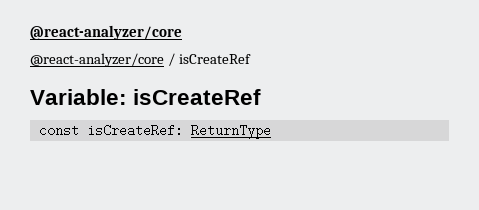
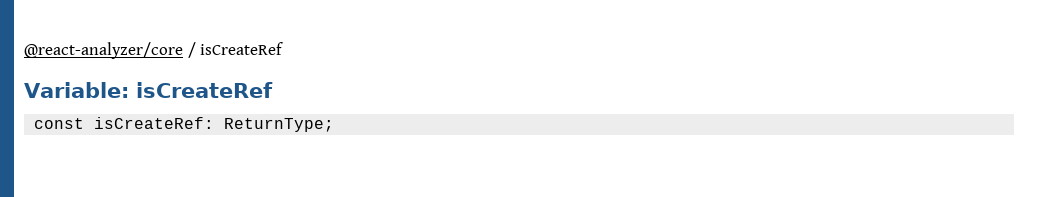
[30,25,182,40] [30,53,164,67] @react-analyzer/core // @react-analyzer/core -> [24,42,183,59] @react-analyzer/core
[190,124,271,139] ReturnType -> [224,118,335,132] ReturnType;

